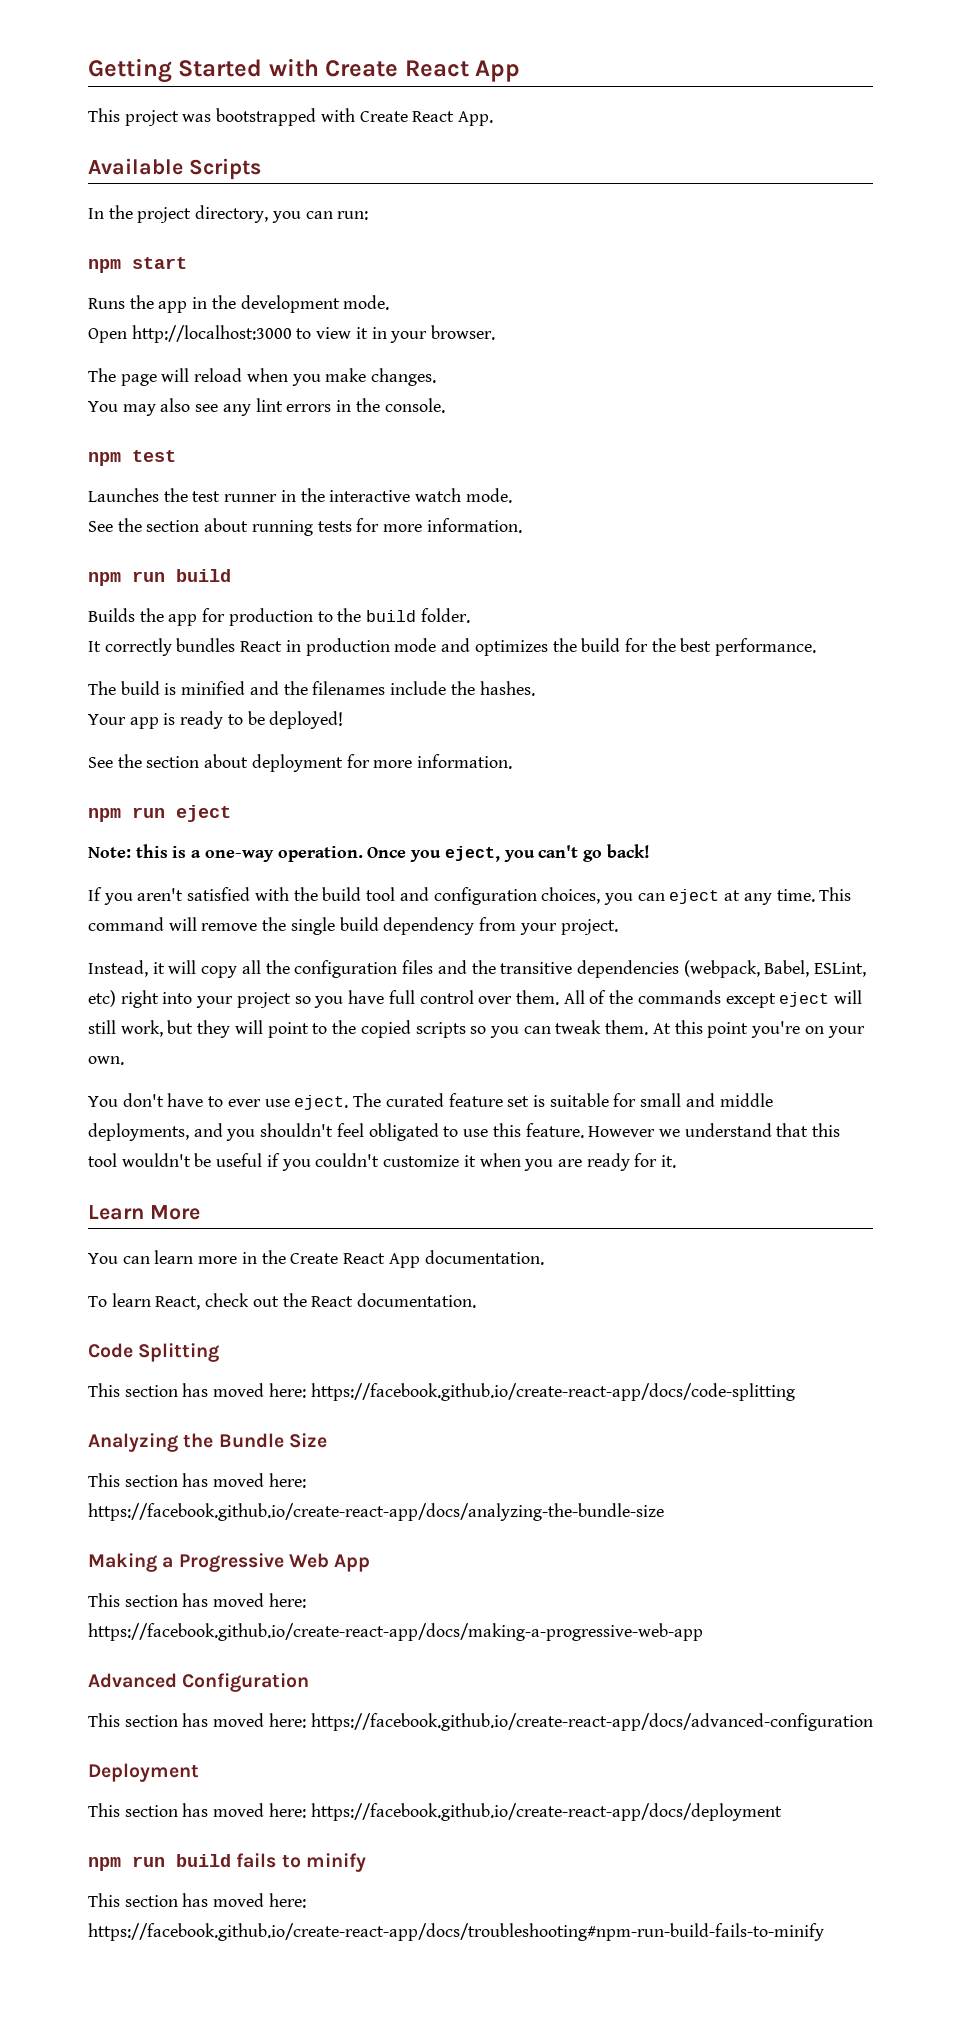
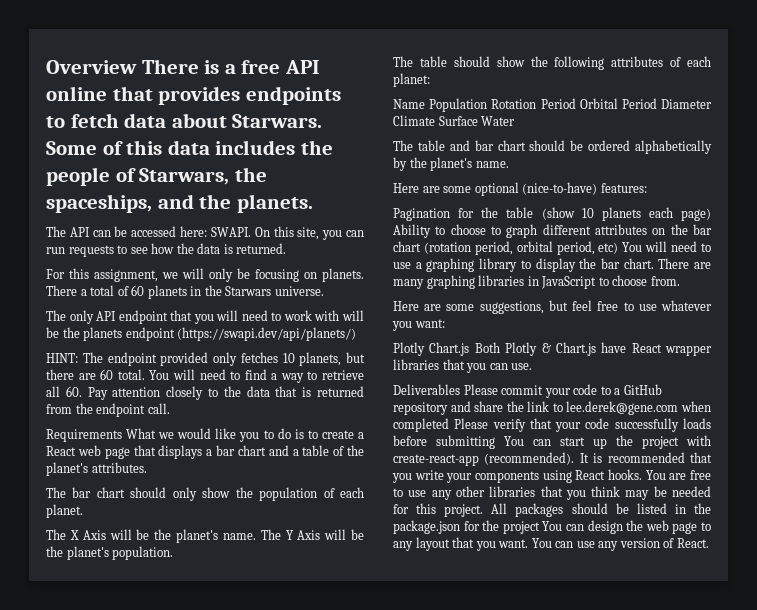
[88,58,521,83] [88,108,494,126] [88,158,261,180] [88,205,369,223] [88,257,187,273] [88,295,390,313] [88,325,496,343] [88,368,437,386] [88,398,445,416] [88,450,176,466] [88,488,512,503] [88,518,522,536] [88,569,231,586] [88,608,470,626] [88,638,817,656] [88,681,535,696] [88,711,344,729] [88,754,513,772] [88,805,231,822] [88,844,650,862] [88,887,852,905] [88,917,618,935] [88,960,867,978] [88,990,863,1008] [88,1020,865,1038] [88,1056,124,1065] [88,1093,773,1110] [88,1123,841,1141] [88,1153,677,1171] [88,1205,200,1220] [88,1250,544,1268] [88,1293,477,1310] [88,1343,220,1362] [88,1383,795,1401] [88,1433,327,1452] [88,1473,306,1488] [88,1503,664,1521] [88,1553,371,1572] [88,1593,306,1608] [88,1623,703,1641] [88,1673,310,1692] [88,1713,873,1731] [88,1763,199,1782] [88,1803,782,1821] [88,1853,366,1872] [88,1893,306,1908] [88,1923,824,1941] Getting Started with Create React App // This project was bootstrapped with Create React App. // Available Scripts // In the project directory, you can run: // npm start // Runs the app in the development mode. // Open http://localhost:3000 to view it in your browser. // The page will reload when you make changes. // You may also see any lint errors in the console. // npm test // Launches the test runner in the interactive watch mode. // See the section about running tests for more information. // npm run build // Builds the app for production to the build folder. // It correctly bundles React in production mode and optimizes the build for the best performance. // The build is minified and the filenames include the hashes. // Your app is ready to be deployed! // See the section about deployment for more information. // npm run eject // Note: this is a one-way operation. Once you eject, you can't go back! // If you aren't satisfied with the build tool and configuration choices, you can eject at any time. This command will remove the single build dependency from your project. // Instead, it will copy all the configuration files and the transitive dependencies (webpack, Babel, ESLint, etc) right into your project so you have full control over them. All of the commands except eject will still work, but they will point to the copied scripts so you can tweak them. At this point you're on your own. // You don't have to ever use eject. The curated feature set is suitable for small and middle deployments, and you shouldn't feel obligated to use this feature. However we understand that this tool wouldn't be useful if you couldn't customize it when you are ready for it. // Learn More // You can learn more in the Create React App documentation. // To learn React, check out the React documentation. // Code Splitting // This section has moved here: https://facebook.github.io/create-react-app/docs/code-splitting // Analyzing the Bundle Size // This section has moved here: https://facebook.github.io/create-react-app/docs/analyzing-the-bundle-size // Making a Progressive Web App // This section has moved here: https://facebook.github.io/create-react-app/docs/making-a-progressive-web-app // Advanced Configuration // This section has moved here: https://facebook.github.io/create-react-app/docs/advanced-configuration // Deployment // This section has moved here: https://facebook.github.io/create-react-app/docs/deployment // npm run build fails to minify // This section has moved here: https://facebook.github.io/create-react-app/docs/troubleshooting#npm-run-build-fails-to-minify -> [46,59,320,74] [46,86,341,105] [46,113,323,128] [46,140,333,155] [46,167,267,186] [46,194,313,213] [46,226,364,240] [46,243,287,257] [46,268,364,282] [46,285,324,299] [46,310,364,324] [46,327,357,341] [46,352,365,366] [46,369,364,383] [46,386,365,400] [46,403,170,417] [46,428,364,442] [46,445,364,459] [46,462,147,476] [46,487,364,501] [46,504,83,518] [46,529,364,543] [46,546,174,560] [393,56,711,70] [393,73,430,87] [393,98,712,112] [393,115,516,126] [393,140,712,154] [393,157,509,171] [393,182,647,196] [393,207,711,221] [393,224,712,238] [393,241,711,255] [393,258,711,272] [393,275,680,289] [393,300,712,314] [392,319,445,331] [393,342,712,356] [393,359,533,373] [393,384,662,398] [393,401,711,415] [393,418,711,432] [393,435,711,449] [393,452,712,466] [392,469,711,483] [393,486,711,500] [393,503,711,517] [393,520,711,534] [393,537,709,551] Overview There is a free API online that provides endpoints to fetch data about Starwars. Some of this data includes the people of Starwars, the spaceships, and the planets. // The API can be accessed here: SWAPI. On this site, you can run requests to see how the data is returned. // For this assignment, we will only be focusing on planets. There a total of 60 planets in the Starwars universe. // The only API endpoint that you will need to work with will be the planets endpoint (https://swapi.dev/api/planets/) // HINT: The endpoint provided only fetches 10 planets, but there are 60 total. You will need to find a way to retrieve all 60. Pay attention closely to the data that is returned from the endpoint call. // Requirements What we would like you to do is to create a React web page that displays a bar chart and a table of the planet's attributes. // The bar chart should only show the population of each planet. // The X Axis will be the planet's name. The Y Axis will be the planet's population. // The table should show the following attributes of each planet: // Name Population Rotation Period Orbital Period Diameter Climate Surface Water // The table and bar chart should be ordered alphabetically by the planet's name. // Here are some optional (nice-to-have) features: // Pagination for the table (show 10 planets each page) Ability to choose to graph different attributes on the bar chart (rotation period, orbital period, etc) You will need to use a graphing library to display the bar chart. There are many graphing libraries in JavaScript to choose from. // Here are some suggestions, but feel free to use whatever you want: // Plotly Chart.js Both Plotly & Chart.js have React wrapper libraries that you can use. // Deliverables Please commit your code to a GitHub repository and share the link to lee.derek@gene.com when completed Please verify that your code successfully loads before submitting You can start up the project with create-react-app (recommended). It is recommended that you write your components using React hooks. You are free to use any other libraries that you think may be needed for this project. All packages should be listed in the package.json for the project You can design the web page to any layout that you want. You can use any version of React.

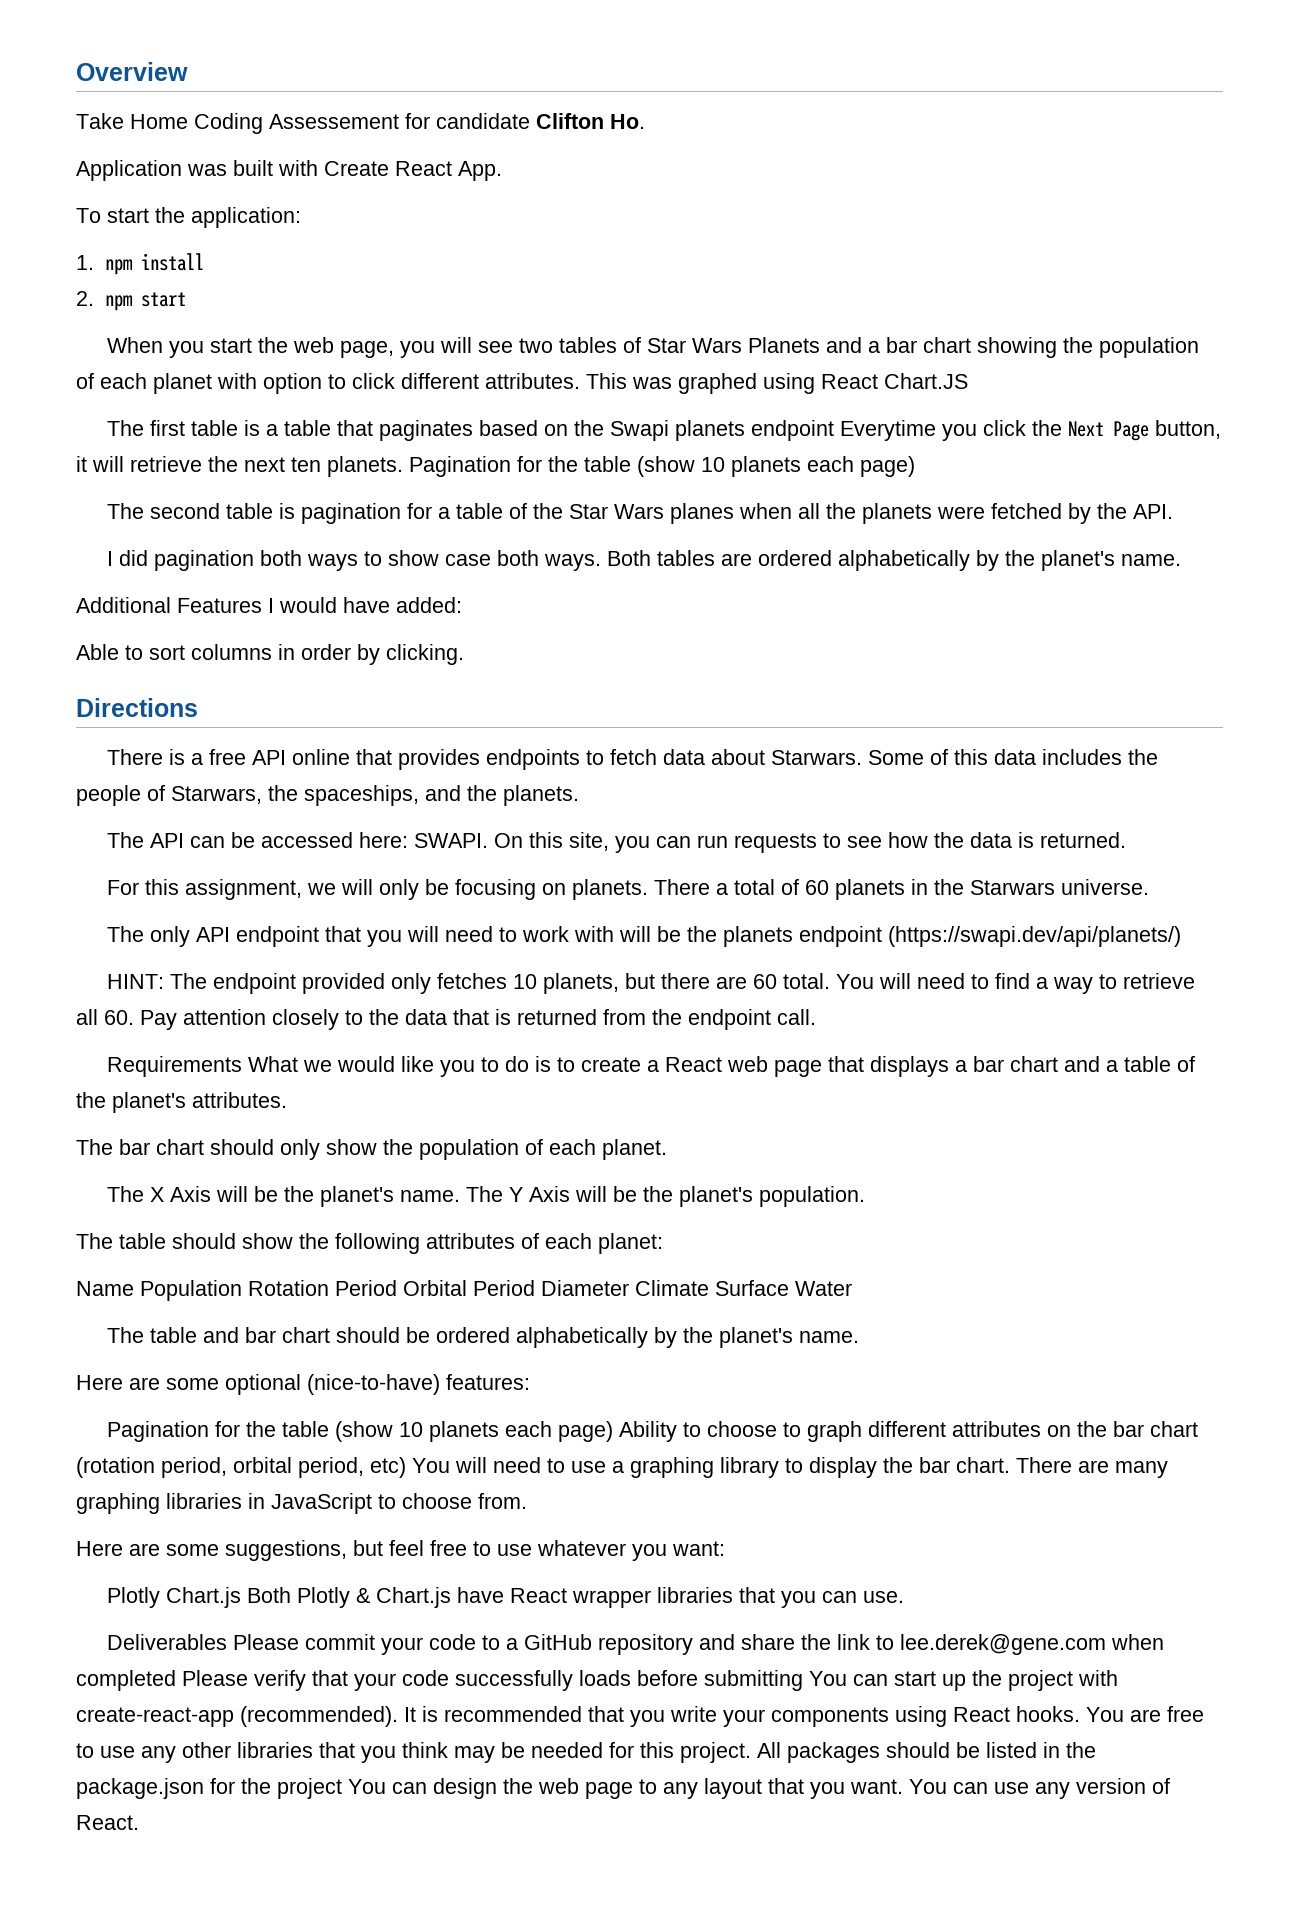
(137, 67) none -> [76,113,645,134] [76,160,502,181] [76,207,301,228] [76,253,204,275] [76,291,186,311] [107,337,1200,358] [76,373,968,394] [107,420,1222,441] [76,456,915,477] [107,503,1174,524] [107,550,1182,571] [76,597,462,613] [76,644,464,665] [76,698,198,717] // Take Home Coding Assessement for candidate Clifton Ho. // Application was built with Create React App. // To start the application: // 1. npm install // 2. npm start // When you start the web page, you will see two tables of Star Wars Planets and a bar chart showing the population of each planet with option to click different attributes. This was graphed using React Chart.JS // The first table is a table that paginates based on the Swapi planets endpoint Everytime you click the Next Page button, it will retrieve the next ten planets. Pagination for the table (show 10 planets each page) // The second table is pagination for a table of the Star Wars planes when all the planets were fetched by the API. // I did pagination both ways to show case both ways. Both tables are ordered alphabetically by the planet's name. // Additional Features I would have added: // Able to sort columns in order by clicking. // Directions //

